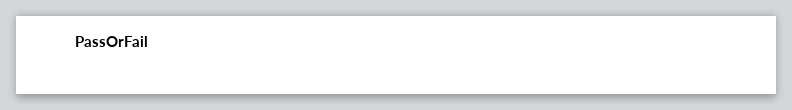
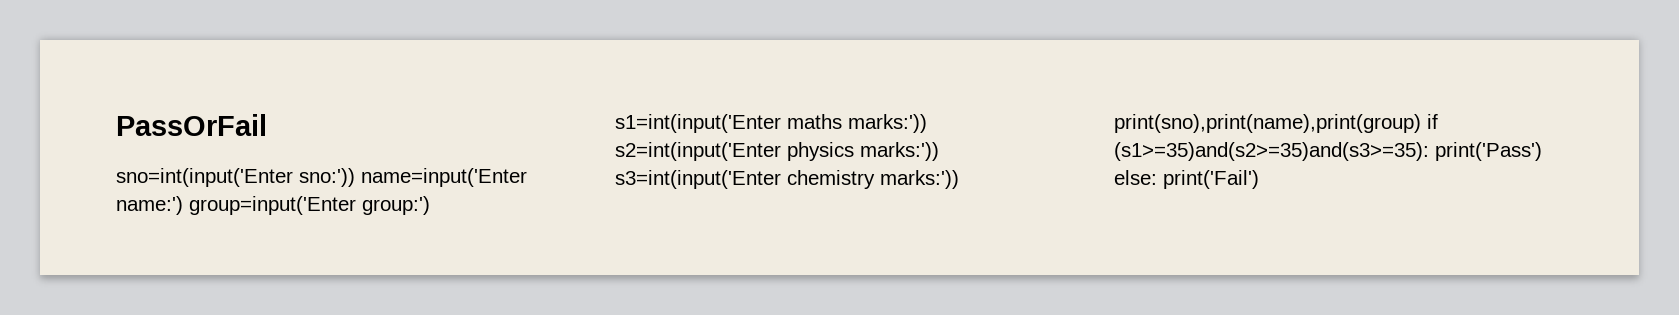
(148, 41) none -> [116,168,527,187] [116,196,430,215] [615,114,927,133] [615,142,939,161] [615,170,959,189] [1114,114,1438,133] [1114,142,1542,161] [1114,170,1259,189] // sno=int(input('Enter sno:')) name=input('Enter name:') group=input('Enter group:') s1=int(input('Enter maths marks:')) s2=int(input('Enter physics marks:')) s3=int(input('Enter chemistry marks:')) print(sno),print(name),print(group) if (s1>=35)and(s2>=35)and(s3>=35): print('Pass') else: print('Fail')

